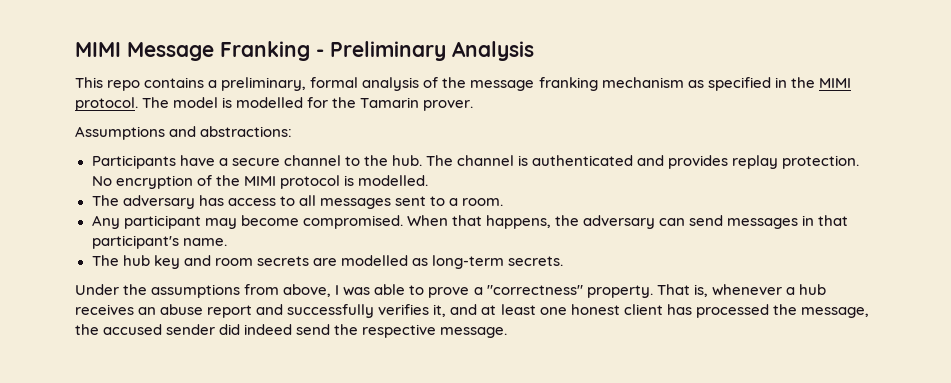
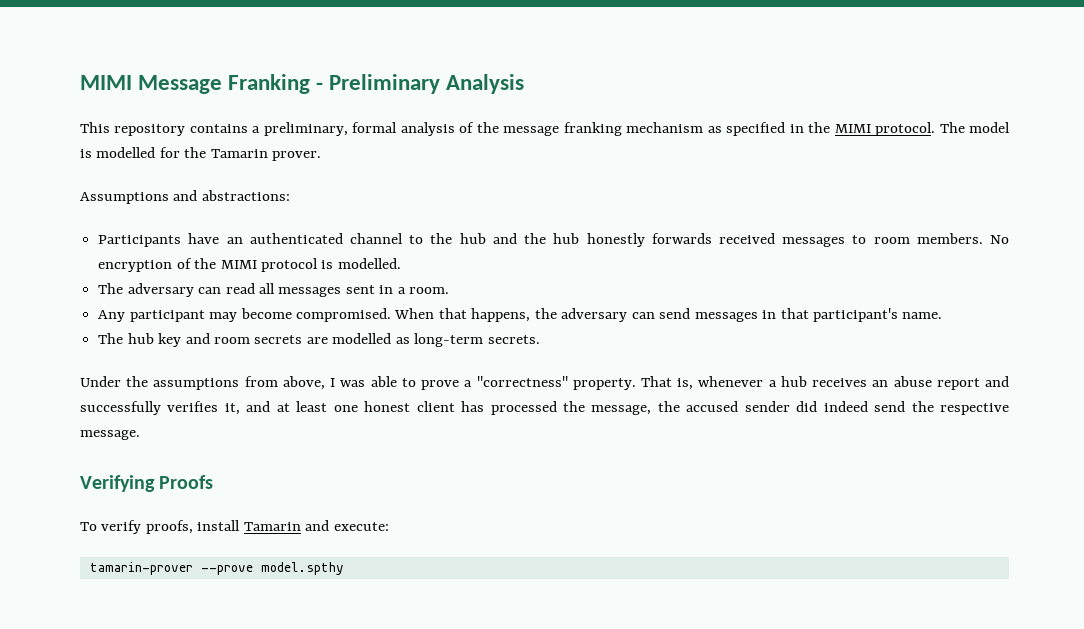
[107,80,141,91] repo -> [114,124,186,136] repository
[218,158,280,166] a secure -> [226,233,343,244] an authenticated
[391,155,860,169] hub. The channel is authenticated and provides replay protection. -> [459,233,983,247] hub and the hub honestly forwards received messages to room members.
[198,195,295,206] has access to -> [198,283,255,294] can read
[429,196,445,206] to -> [379,285,394,294] in
(508, 332) none -> [80,475,214,492] [80,520,389,534] [89,562,344,575] // Verifying Proofs // To verify proofs, install Tamarin and execute: // tamarin-prover --prove model.spthy

